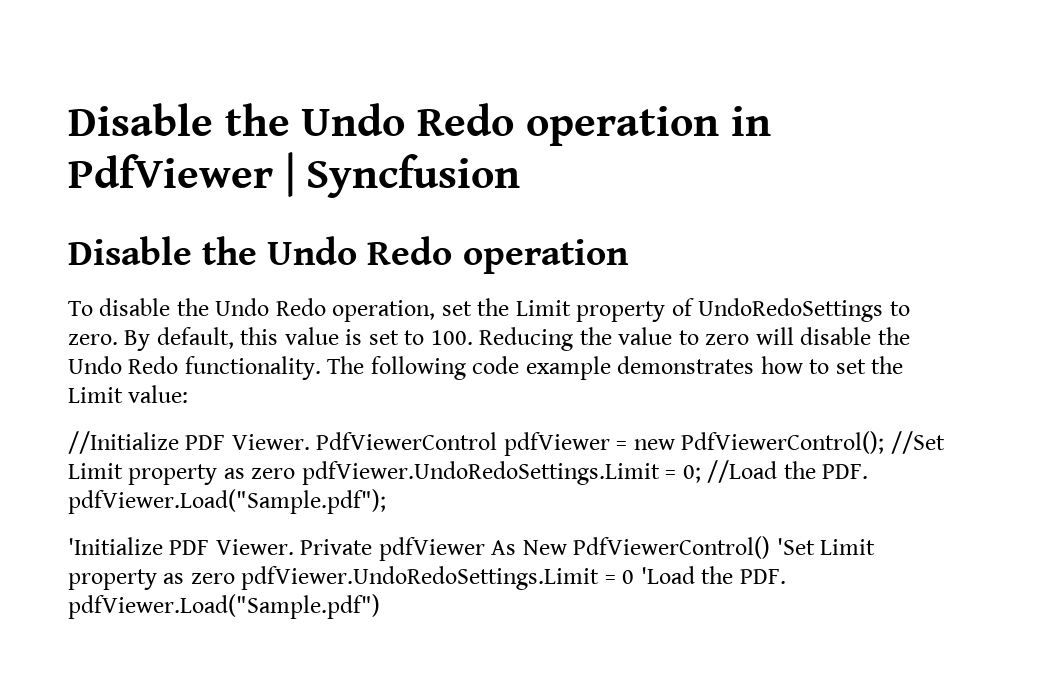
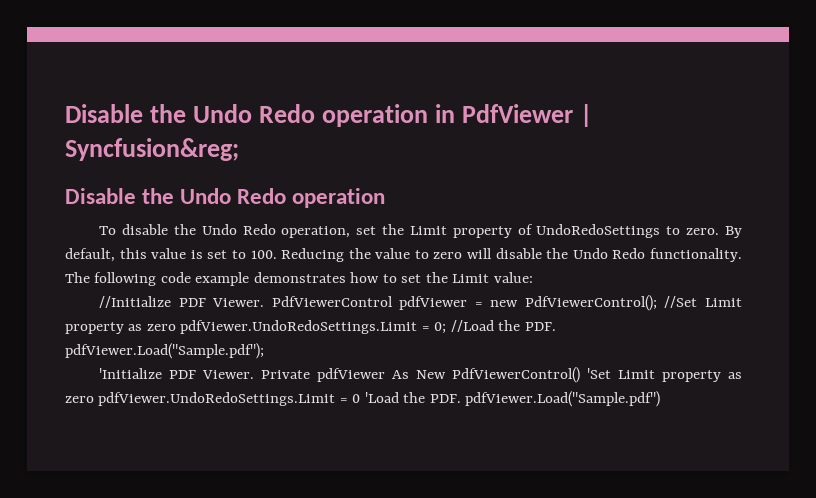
[306,154,521,198] Syncfusion -> [65,138,239,161] Syncfusion&reg;

